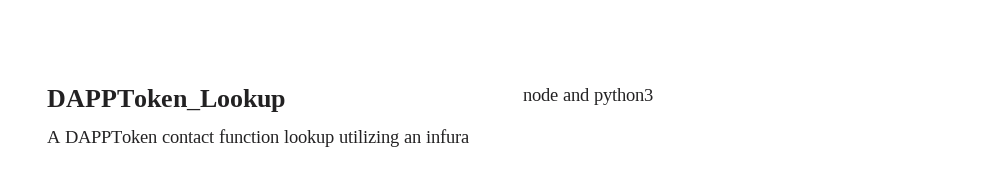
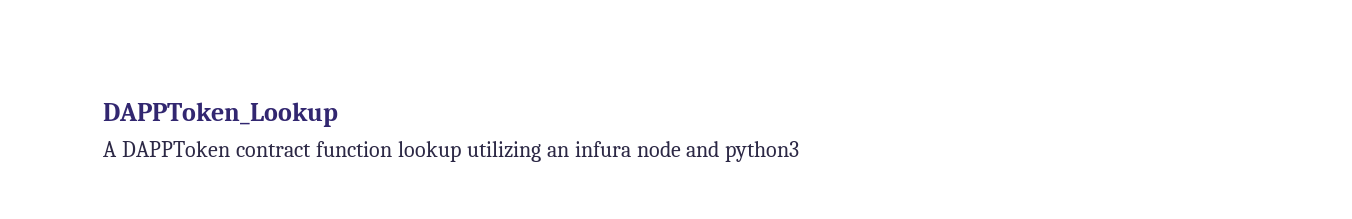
[162,132,215,143] contact -> [235,144,311,157] contract

